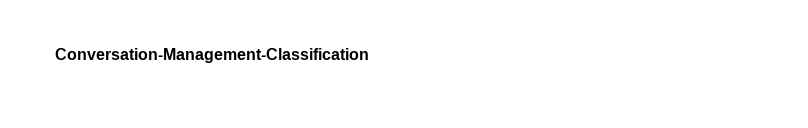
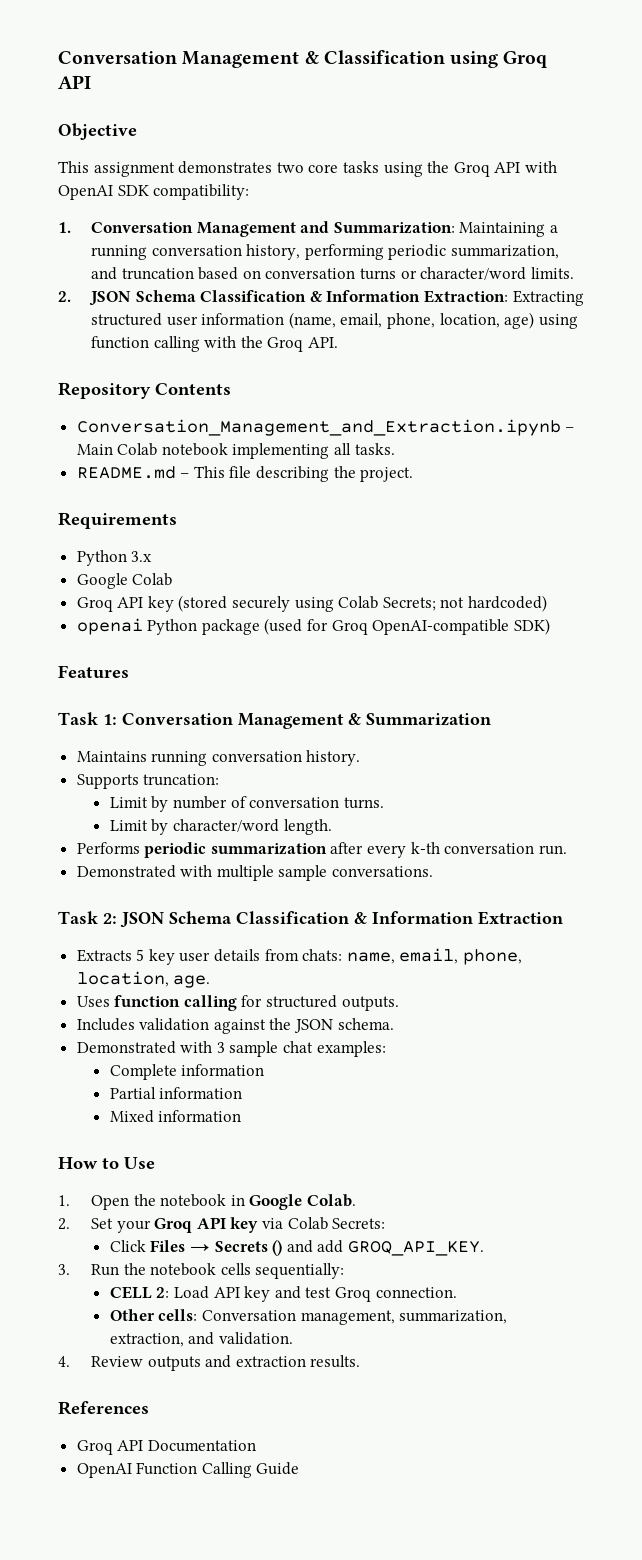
[55,48,369,63] Conversation-Management-Classification -> [58,50,548,68] [58,75,91,89] [58,123,137,140] [58,161,557,177] [58,184,250,200] [58,221,559,237] [91,244,560,260] [91,267,574,280] [58,290,584,306] [91,312,578,329] [91,336,339,352] [58,382,231,399] [76,419,575,436] [76,443,395,459] [76,466,414,482] [58,512,177,529] [76,550,153,566] [76,573,173,589] [76,595,548,612] [76,618,550,635] [58,665,129,679] [58,712,491,729] [76,750,361,766] [76,774,220,789] [109,796,384,812] [109,819,332,835] [76,842,567,858] [76,865,434,881] [58,911,563,928] [76,948,523,965] [76,971,211,988] [76,995,399,1011] [76,1018,394,1034] [76,1041,386,1057] [109,1064,265,1080] [109,1087,243,1099] [109,1110,242,1123] [58,1157,155,1169] [58,1194,357,1210] [58,1217,386,1233] [109,1240,484,1256] [58,1263,345,1279] [109,1286,457,1302] [109,1309,508,1325] [109,1332,293,1347] [58,1355,361,1371] [58,1401,149,1415] [76,1440,256,1455] [76,1462,300,1478] Conversation Management & Classification using Groq API // Objective // This assignment demonstrates two core tasks using the Groq API with OpenAI SDK compatibility: // 1. Conversation Management and Summarization: Maintaining a running conversation history, performing periodic summarization, and truncation based on conversation turns or character/word limits. // 2. JSON Schema Classification & Information Extraction: Extracting structured user information (name, email, phone, location, age) using function calling with the Groq API. // Repository Contents // Conversation_Management_and_Extraction.ipynb – Main Colab notebook implementing all tasks. // README.md – This file describing the project. // Requirements // Python 3.x // Google Colab // Groq API key (stored securely using Colab Secrets; not hardcoded) // openai Python package (used for Groq OpenAI-compatible SDK) // Features // Task 1: Conversation Management & Summarization // Maintains running conversation history. // Supports truncation: // Limit by number of conversation turns. // Limit by character/word length. // Performs periodic summarization after every k-th conversation run. // Demonstrated with multiple sample conversations. // Task 2: JSON Schema Classification & Information Extraction // Extracts 5 key user details from chats: name, email, phone, location, age. // Uses function calling for structured outputs. // Includes validation against the JSON schema. // Demonstrated with 3 sample chat examples: // Complete information // Partial information // Mixed information // How to Use // 1. Open the notebook in Google Colab. // 2. Set your Groq API key via Colab Secrets: // Click Files → Secrets () and add GROQ_API_KEY. // 3. Run the notebook cells sequentially: // CELL 2: Load API key and test Groq connection. // Other cells: Conversation management, summarization, extraction, and validation. // 4. Review outputs and extraction results. // References // Groq API Documentation // OpenAI Function Calling Guide

